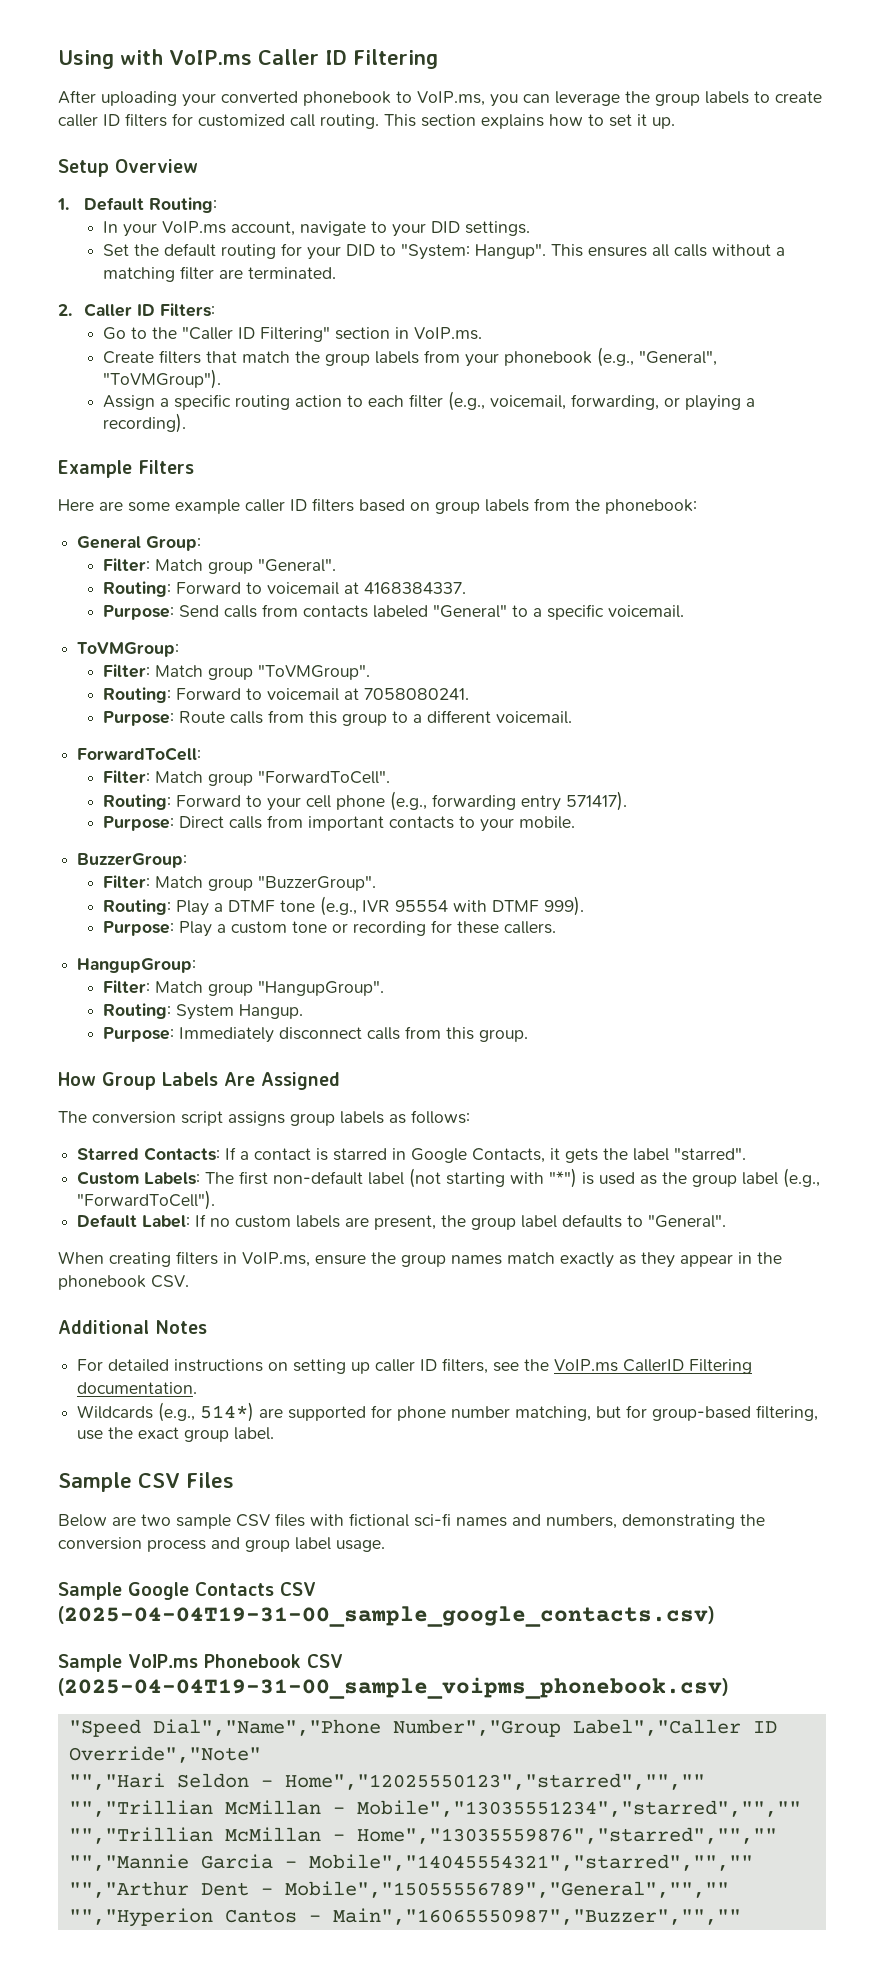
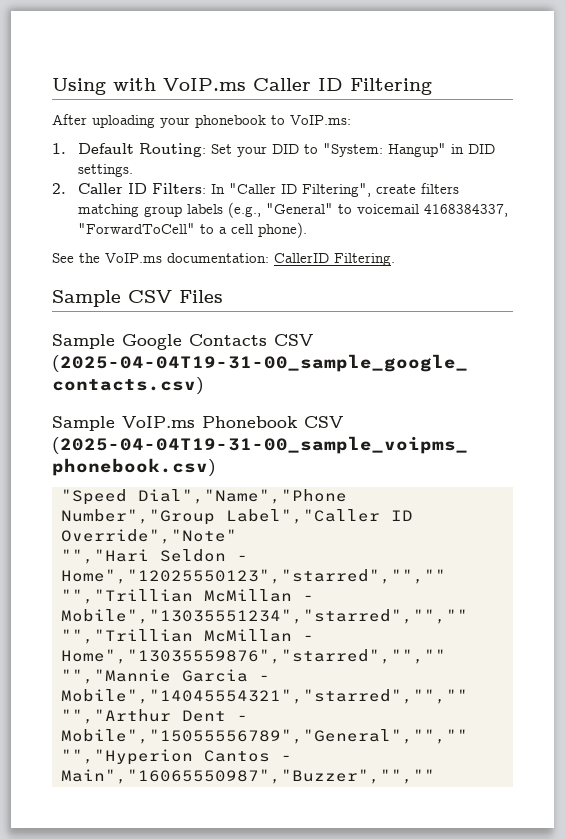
[221,91,298,103] converted -> (190, 122) none
[417,91,822,107] [58,113,675,129] [58,159,198,177] [57,197,218,213] [103,221,531,237] [103,243,786,260] [103,266,337,282] [58,303,216,317] [103,326,483,342] [103,347,718,367] [103,369,222,389] [103,391,756,411] [103,413,187,433] [58,460,194,478] [58,498,697,514] [77,536,202,551] [103,558,337,574] [103,581,467,597] [103,604,685,620] [77,642,180,657] [103,664,371,680] [103,687,470,703] [103,710,573,726] [77,747,202,761] [103,770,391,786] [103,791,628,811] [103,815,576,832] [77,853,188,868] [103,875,377,891] [103,896,585,916] [103,920,557,937] [77,958,197,973] [103,980,385,996] [103,1003,304,1020] [103,1026,529,1043] [58,1072,340,1090] [58,1110,470,1126] [77,1147,747,1163] [77,1168,821,1188] [77,1190,216,1210] [77,1214,727,1230] [58,1251,782,1268] [58,1275,189,1290] [58,1320,207,1334] [77,1358,753,1374] [77,1382,198,1394] [77,1402,819,1422] [77,1427,275,1442] [58,1472,234,1492] [58,1513,765,1529] [58,1537,385,1552] VoIP.ms, you can leverage the group labels to create caller ID filters for customized call routing. This section explains how to set it up. // Setup Overview // 1. Default Routing: // In your VoIP.ms account, navigate to your DID settings. // Set the default routing for your DID to "System: Hangup". This ensures all calls without a matching filter are terminated. // 2. Caller ID Filters: // Go to the "Caller ID Filtering" section in VoIP.ms. // Create filters that match the group labels from your phonebook (e.g., "General", "ToVMGroup"). // Assign a specific routing action to each filter (e.g., voicemail, forwarding, or playing a recording). // Example Filters // Here are some example caller ID filters based on group labels from the phonebook: // General Group: // Filter: Match group "General". // Routing: Forward to voicemail at 4168384337. // Purpose: Send calls from contacts labeled "General" to a specific voicemail. // ToVMGroup: // Filter: Match group "ToVMGroup". // Routing: Forward to voicemail at 7058080241. // Purpose: Route calls from this group to a different voicemail. // ForwardToCell: // Filter: Match group "ForwardToCell". // Routing: Forward to your cell phone (e.g., forwarding entry 571417). // Purpose: Direct calls from important contacts to your mobile. // BuzzerGroup: // Filter: Match group "BuzzerGroup". // Routing: Play a DTMF tone (e.g., IVR 95554 with DTMF 999). // Purpose: Play a custom tone or recording for these callers. // HangupGroup: // Filter: Match group "HangupGroup". // Routing: System Hangup. // Purpose: Immediately disconnect calls from this group. // How Group Labels Are Assigned // The conversion script assigns group labels as follows: // Starred Contacts: If a contact is starred in Google Contacts, it gets the label "starred". // Custom Labels: The first non-default label (not starting with "*") is used as the group label (e.g., "ForwardToCell"). // Default Label: If no custom labels are present, the group label defaults to "General". // When creating filters in VoIP.ms, ensure the group names match exactly as they appear in the phonebook CSV. // Additional Notes // For detailed instructions on setting up caller ID filters, see the VoIP.ms CallerID Filtering documentation. // Wildcards (e.g., 514*) are supported for phone number matching, but for group-based filtering, use the exact group label. // Sample CSV Files // Below are two sample CSV files with fictional sci-fi names and numbers, demonstrating the conversion process and group label usage. -> [290,115,351,125] [52,143,495,157] [77,164,133,177] [52,183,459,197] [77,202,508,218] [77,222,307,238] [52,253,395,266] [52,290,223,307] VoIP.ms: // 1. Default Routing: Set your DID to "System: Hangup" in DID settings. // 2. Caller ID Filters: In "Caller ID Filtering", create filters matching group labels (e.g., "General" to voicemail 4168384337, "ForwardToCell" to a cell phone). // See the VoIP.ms documentation: CallerID Filtering. // Sample CSV Files

